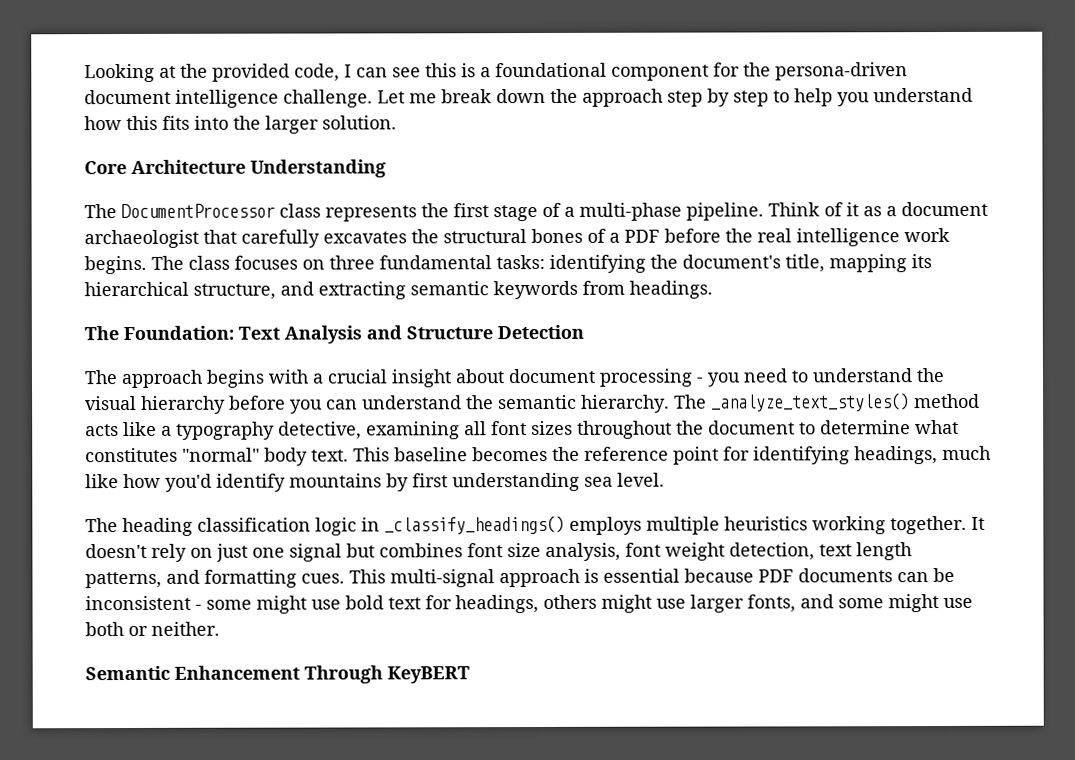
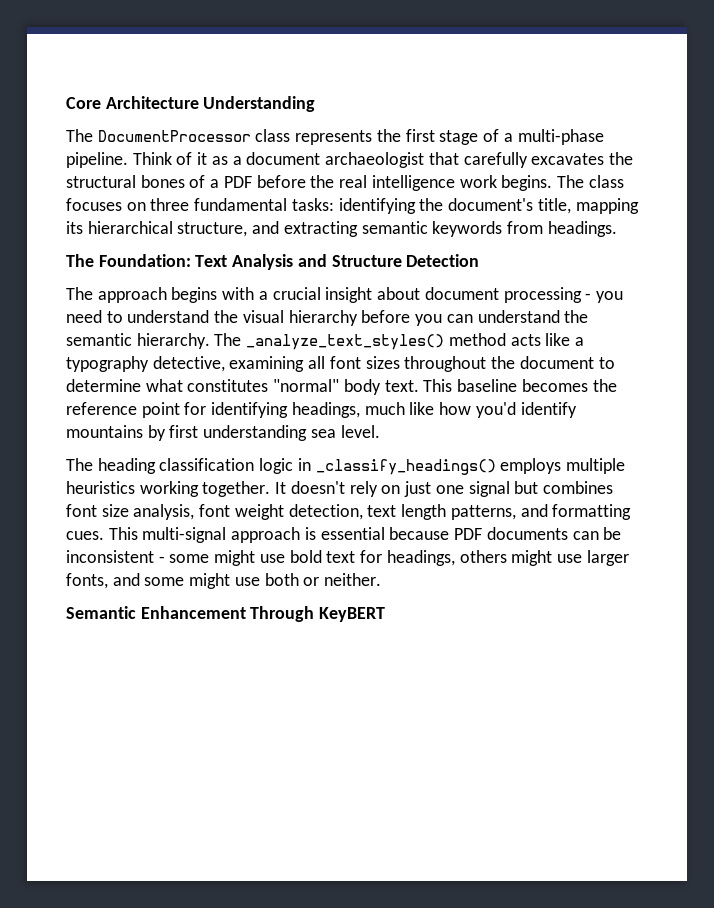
[84,62,908,83] [84,87,973,108] [84,115,397,134] Looking at the provided code, I can see this is a foundational component for the persona-driven document intelligence challenge. Let me break down the approach step by step to help you understand how this fits into the larger solution. // -> (66, 103) none

